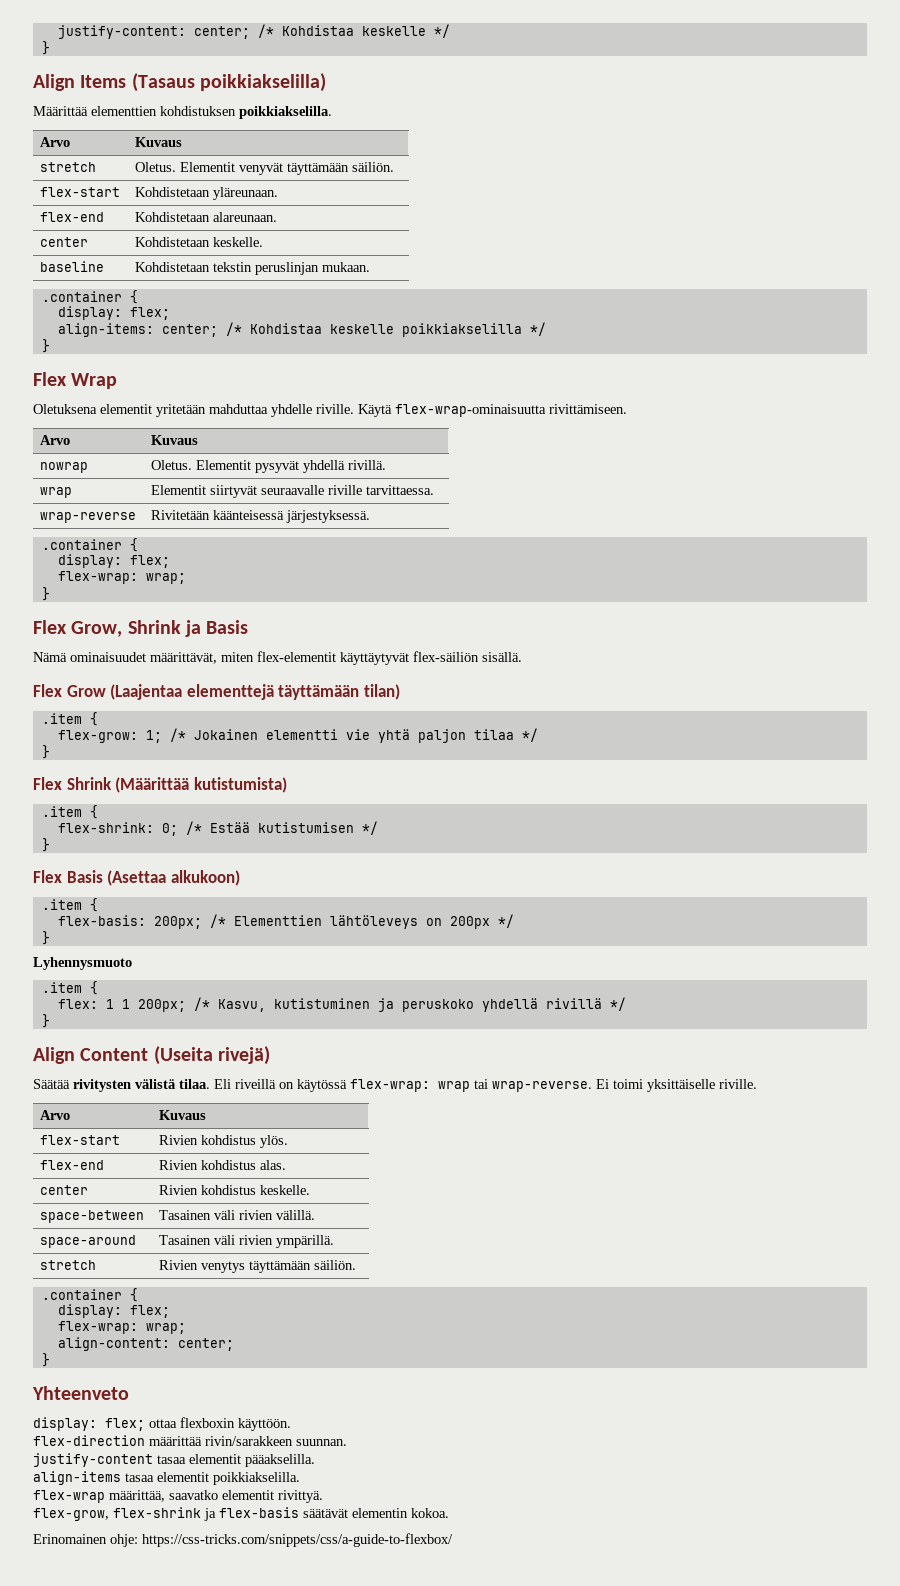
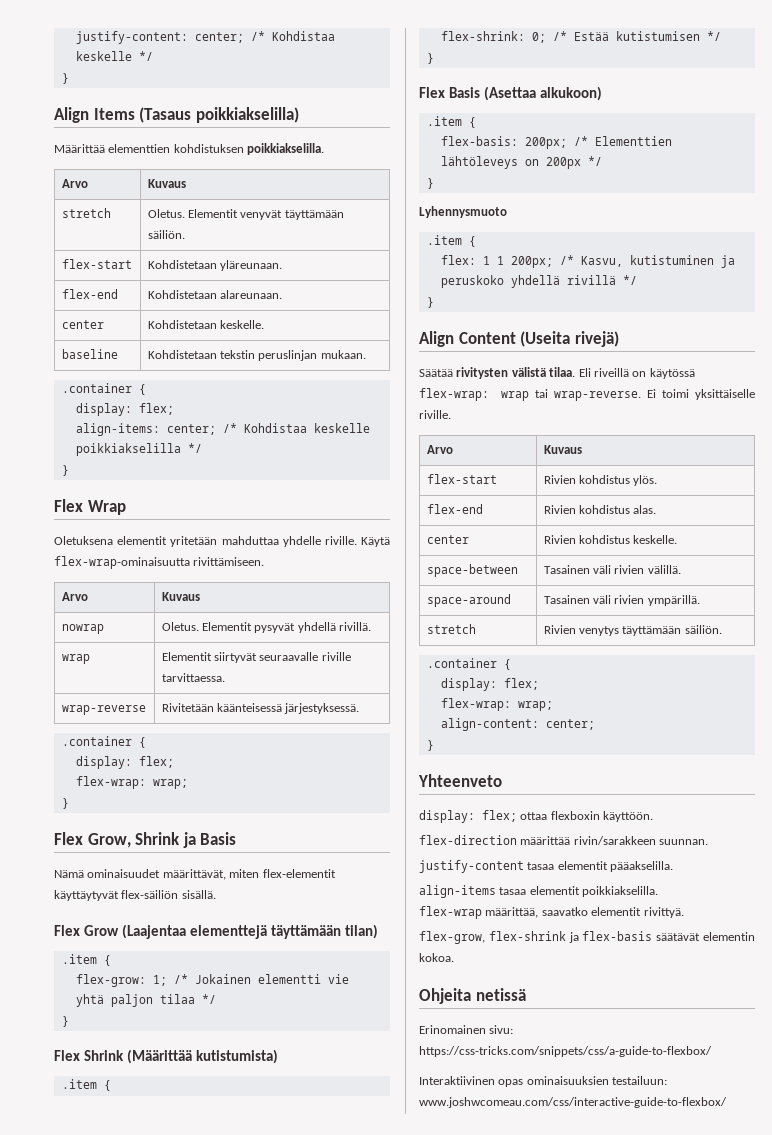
(449, 1513) none -> [419,988,526,1004] // Ohjeita netissä
[110,1534,138,1547] ohje: -> [489,1025,514,1034] sivu:
(453, 1540) none -> [419,1076,668,1087] [419,1097,727,1108] // Interaktiivinen opas ominaisuuksien testailuun: www.joshwcomeau.com/css/interactive-guide-to-flexbox/

